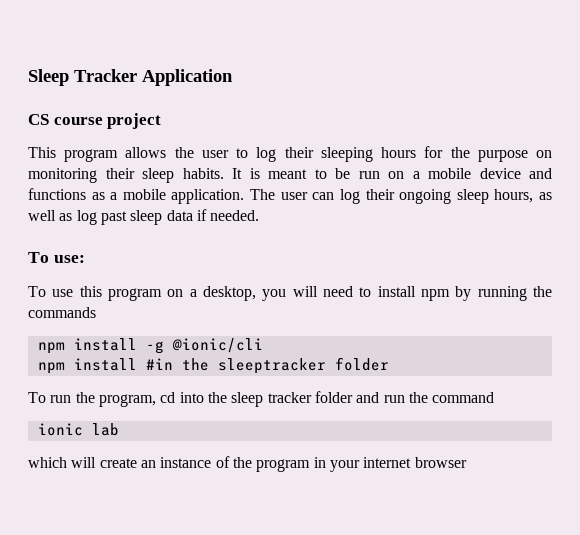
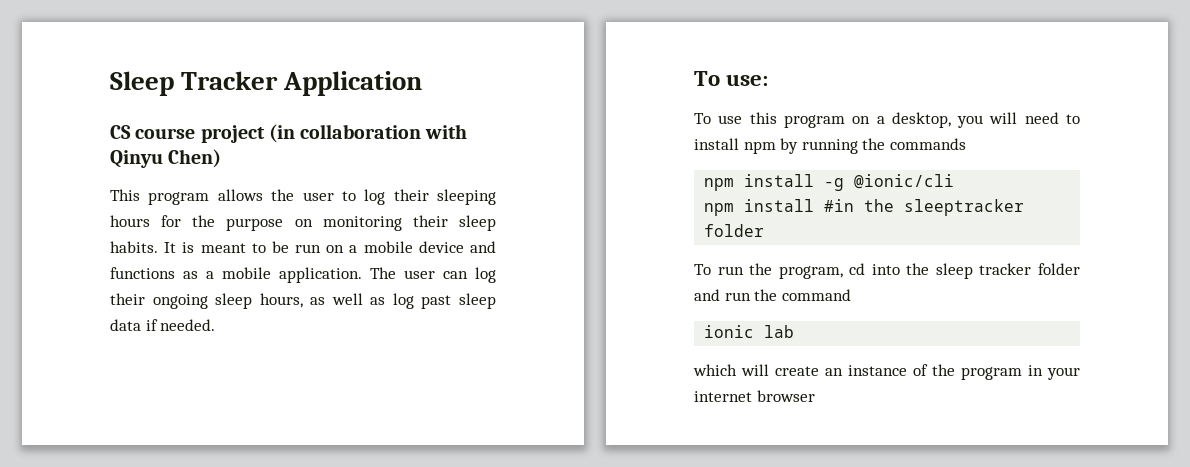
(162, 121) none -> [268,124,468,143] [110,149,222,168] (in collaboration with Qinyu Chen)

